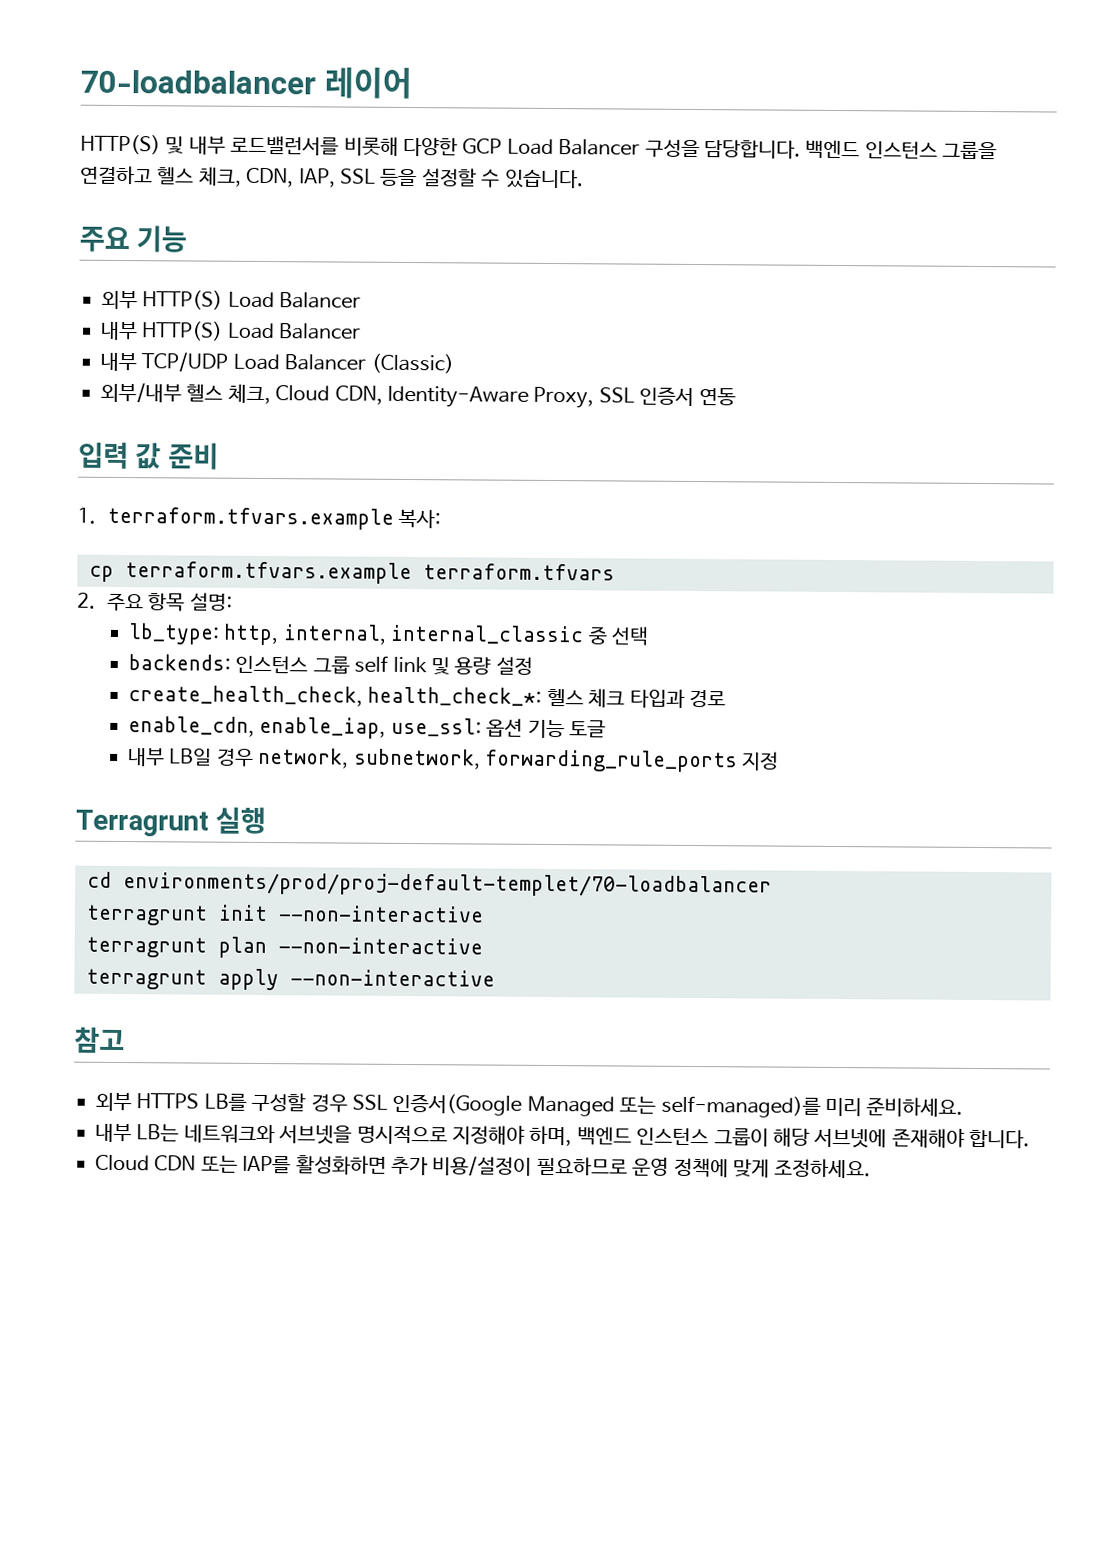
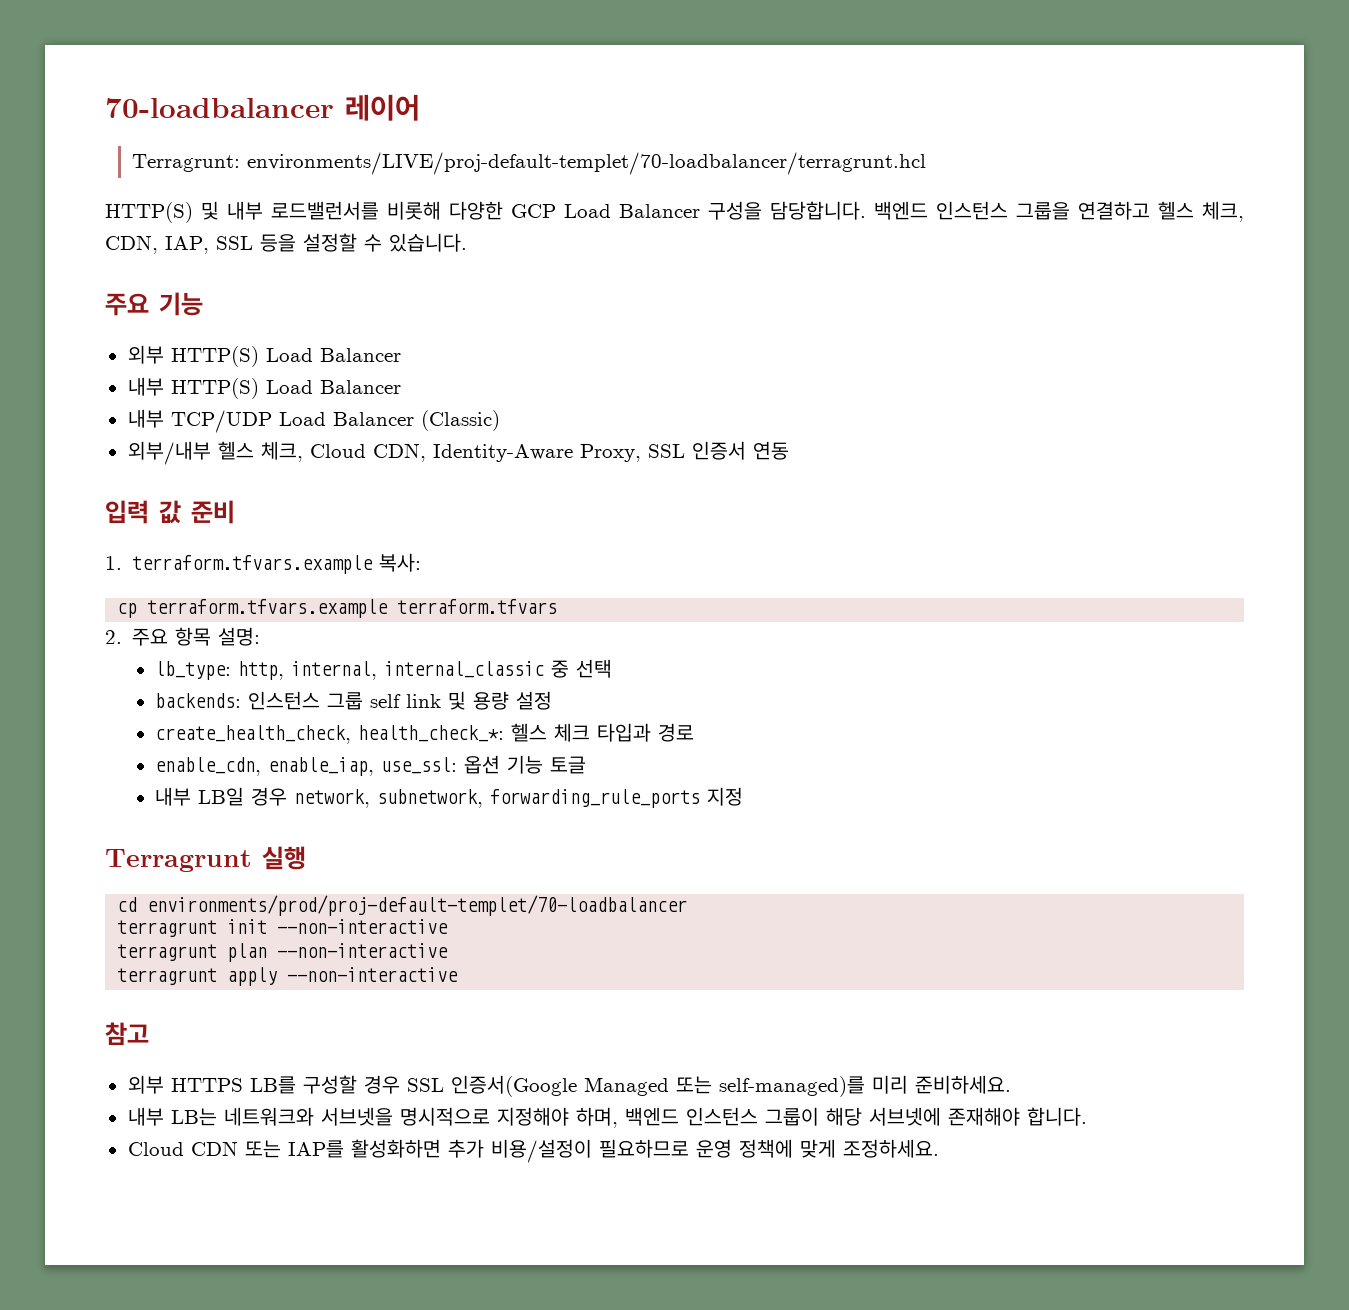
(412, 83) none -> [132,152,927,175] // Terragrunt: environments/LIVE/proj-default-templet/70-loadbalancer/terragrunt.hcl

